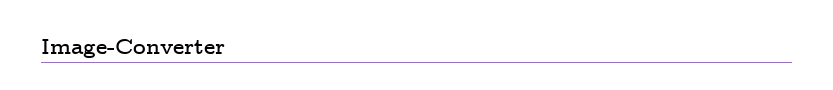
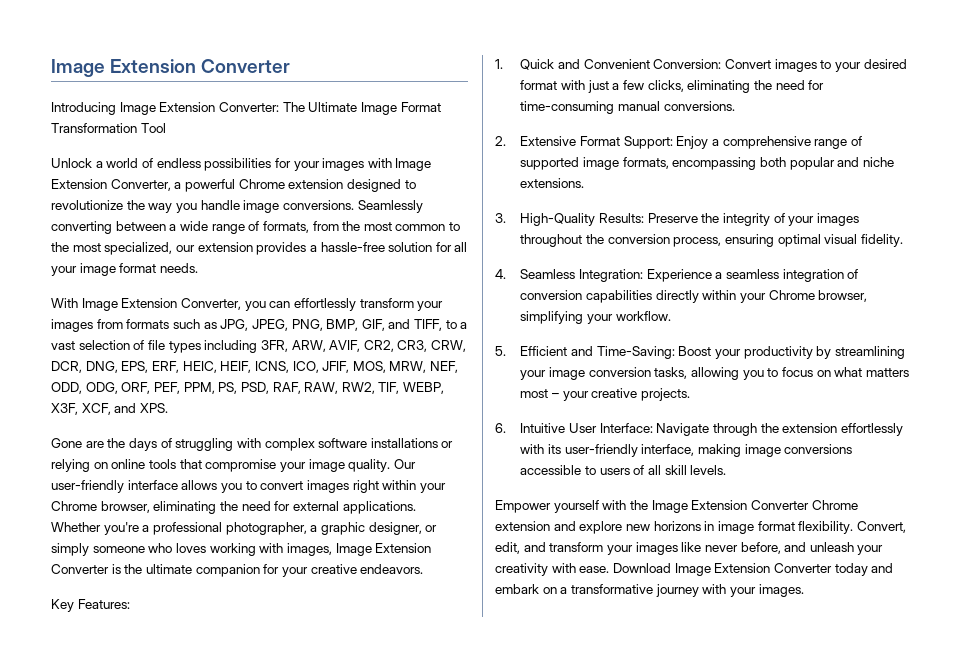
[41,39,225,58] Image-Converter -> [51,59,291,77] [51,102,441,115] [51,123,166,133] [51,158,432,171] [51,179,416,192] [51,200,423,213] [51,221,461,234] [51,242,468,255] [51,263,198,276] [51,298,444,311] [51,319,468,332] [51,340,467,353] [51,361,459,373] [51,382,445,394] [51,403,168,415] [51,438,454,451] [51,459,416,472] [51,480,446,493] [51,501,416,514] [51,522,438,535] [51,543,432,556] [51,564,424,577] [51,599,130,612] [495,59,907,72] [520,80,825,93] [520,101,735,114] [495,136,862,149] [520,157,894,170] [520,178,585,188] [495,213,859,226] [520,234,903,247] [495,269,859,282] [520,290,868,303] [520,311,671,324] [495,346,905,359] [520,367,909,380] [520,388,691,401] [495,423,903,436] [520,444,853,457] [520,465,727,475] [495,500,858,513] [495,521,906,534] [495,542,884,555] [495,563,894,576] [495,584,804,597] Image Extension Converter // Introducing Image Extension Converter: The Ultimate Image Format Transformation Tool // Unlock a world of endless possibilities for your images with Image Extension Converter, a powerful Chrome extension designed to revolutionize the way you handle image conversions. Seamlessly converting between a wide range of formats, from the most common to the most specialized, our extension provides a hassle-free solution for all your image format needs. // With Image Extension Converter, you can effortlessly transform your images from formats such as JPG, JPEG, PNG, BMP, GIF, and TIFF, to a vast selection of file types including 3FR, ARW, AVIF, CR2, CR3, CRW, DCR, DNG, EPS, ERF, HEIC, HEIF, ICNS, ICO, JFIF, MOS, MRW, NEF, ODD, ODG, ORF, PEF, PPM, PS, PSD, RAF, RAW, RW2, TIF, WEBP, X3F, XCF, and XPS. // Gone are the days of struggling with complex software installations or relying on online tools that compromise your image quality. Our user-friendly interface allows you to convert images right within your Chrome browser, eliminating the need for external applications. Whether you're a professional photographer, a graphic designer, or simply someone who loves working with images, Image Extension Converter is the ultimate companion for your creative endeavors. // Key Features: // 1. Quick and Convenient Conversion: Convert images to your desired format with just a few clicks, eliminating the need for time-consuming manual conversions. // 2. Extensive Format Support: Enjoy a comprehensive range of supported image formats, encompassing both popular and niche extensions. // 3. High-Quality Results: Preserve the integrity of your images throughout the conversion process, ensuring optimal visual fidelity. // 4. Seamless Integration: Experience a seamless integration of conversion capabilities directly within your Chrome browser, simplifying your workflow. // 5. Efficient and Time-Saving: Boost your productivity by streamlining your image conversion tasks, allowing you to focus on what matters most – your creative projects. // 6. Intuitive User Interface: Navigate through the extension effortlessly with its user-friendly interface, making image conversions accessible to users of all skill levels. // Empower yourself with the Image Extension Converter Chrome extension and explore new horizons in image format flexibility. Convert, edit, and transform your images like never before, and unleash your creativity with ease. Download Image Extension Converter today and embark on a transformative journey with your images.

